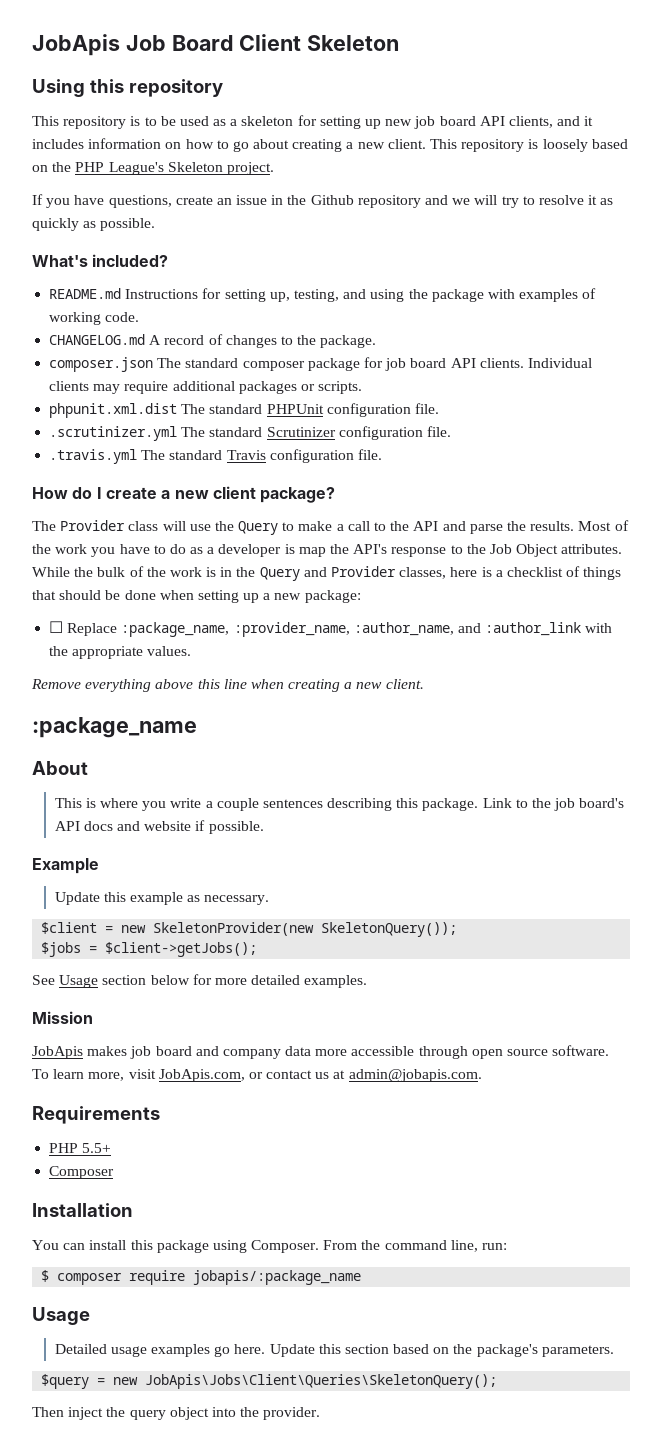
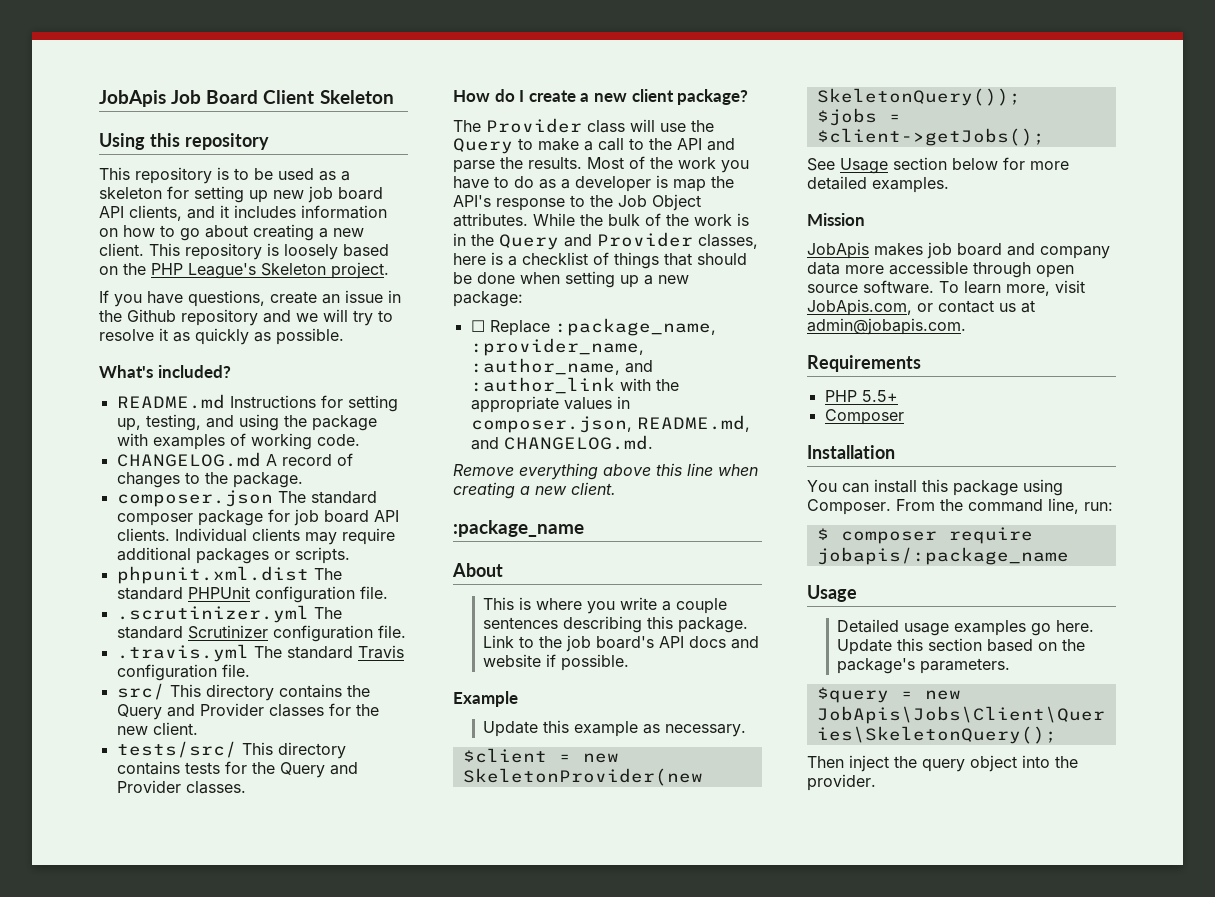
(382, 454) none -> [116,683,370,701] [116,703,379,720] [116,722,198,735] [116,741,346,759] [116,761,358,778] [116,780,246,794] // src/ This directory contains the Query and Provider classes for the new client. // tests/src/ This directory contains tests for the Query and Provider classes.
[147,646,192,656] values. -> [563,396,630,410] [470,415,750,433] [470,435,653,450] values in composer.json, README.md, and CHANGELOG.md.

